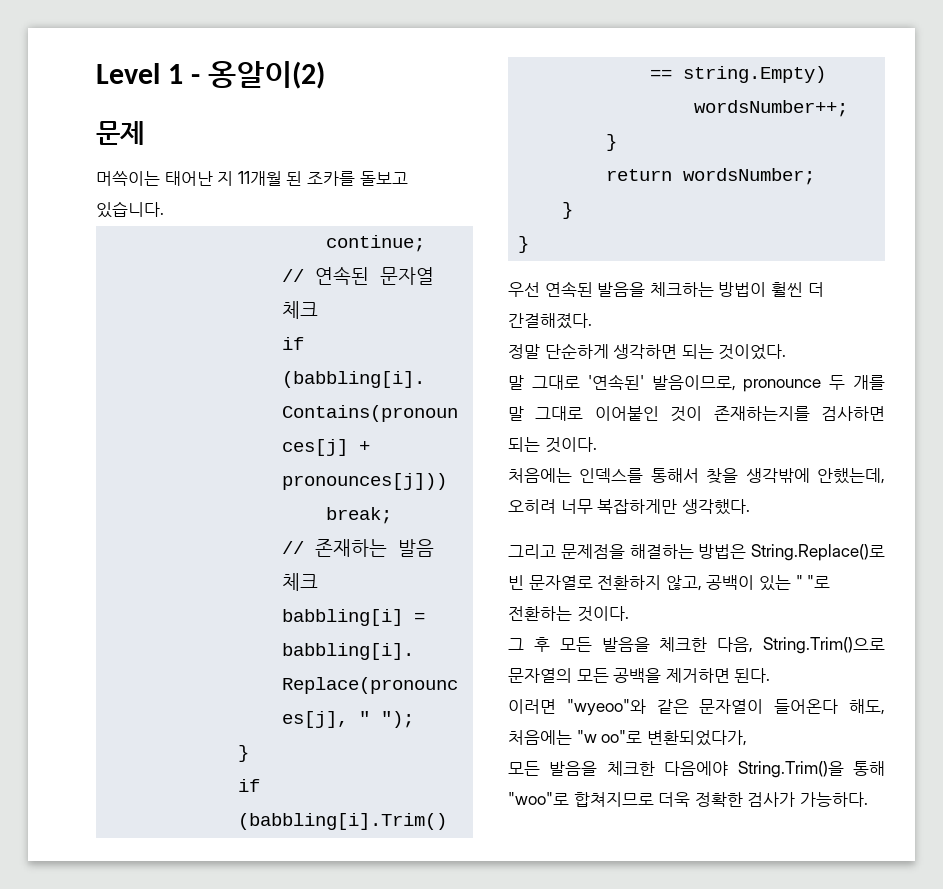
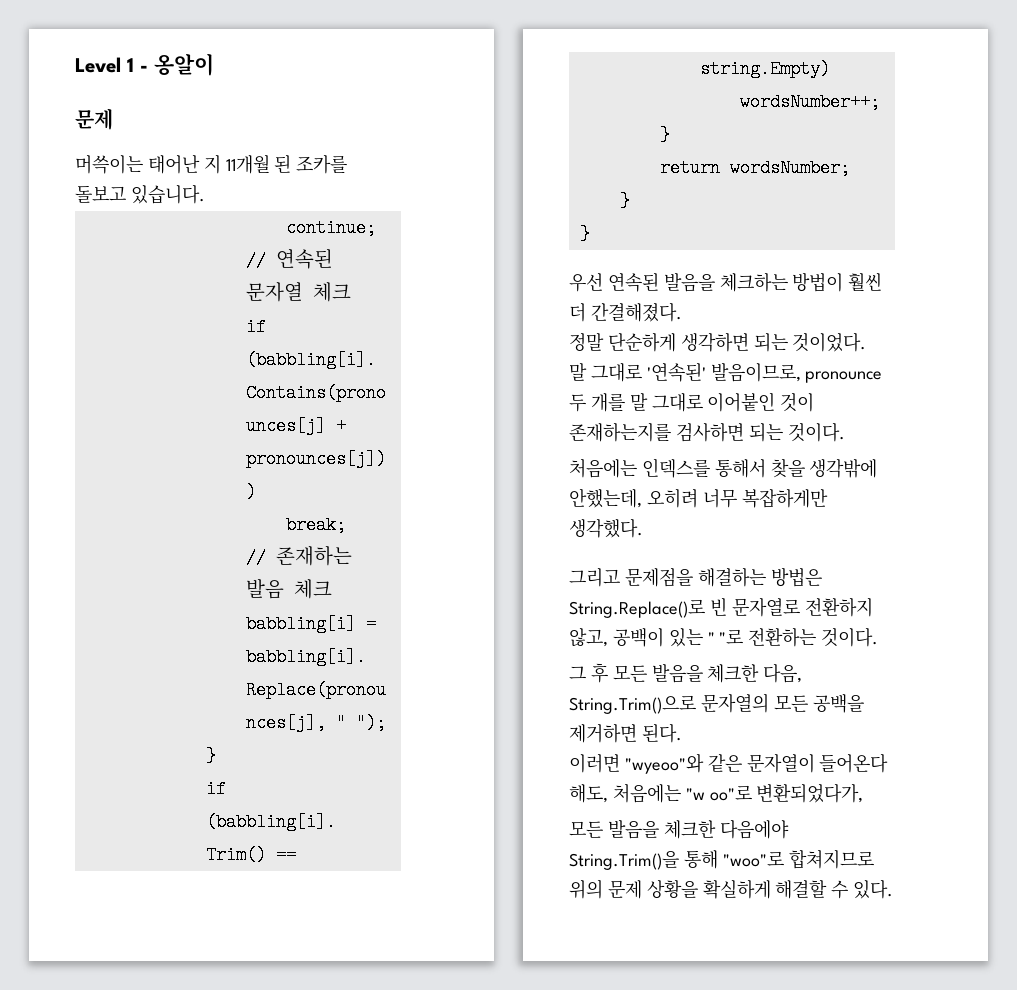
[208,61,326,89] 옹알이(2) -> [154,53,214,76] 옹알이
[658,792,868,807] 더욱 정확한 검사가 가능하다. -> [569,879,894,899] 위의 문제 상황을 확실하게 해결할 수 있다.

